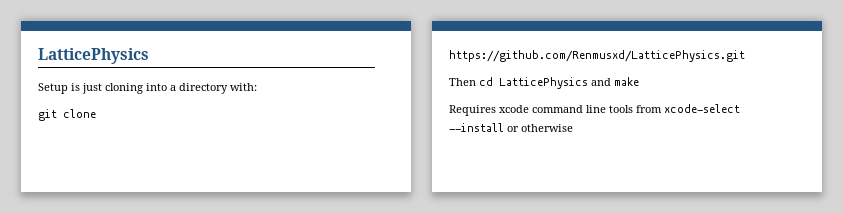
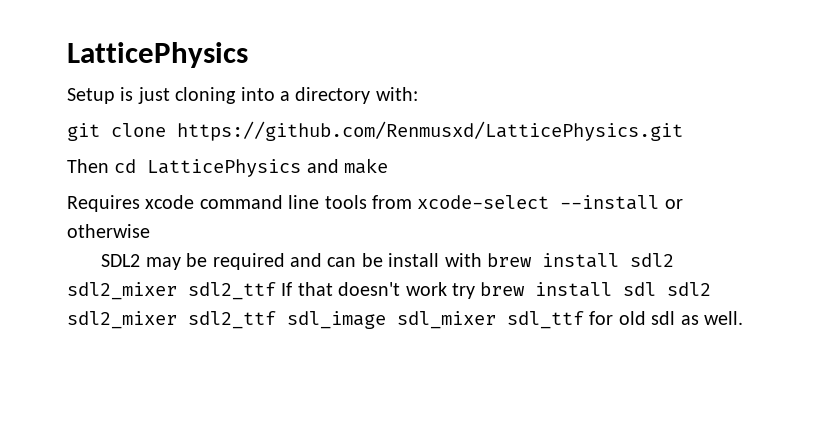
(573, 128) none -> [101,253,674,270] [67,282,712,300] [67,311,743,329] // SDL2 may be required and can be install with brew install sdl2 sdl2_mixer sdl2_ttf If that doesn't work try brew install sdl sdl2 sdl2_mixer sdl2_ttf sdl_image sdl_mixer sdl_ttf for old sdl as well.

